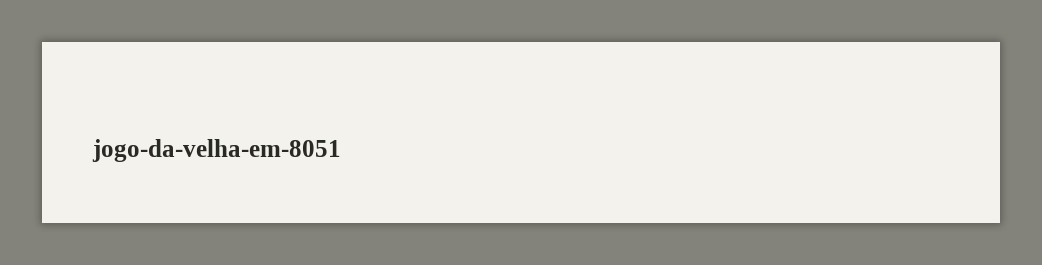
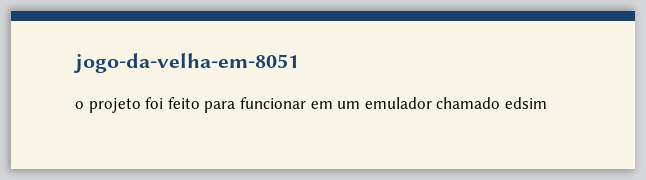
(341, 150) none -> [75,97,547,113] // o projeto foi feito para funcionar em um emulador chamado edsim

